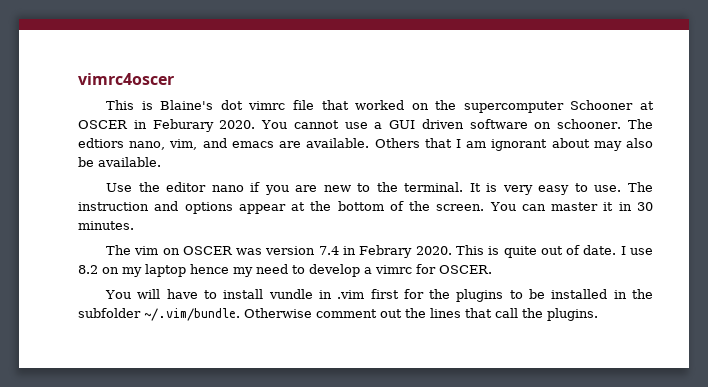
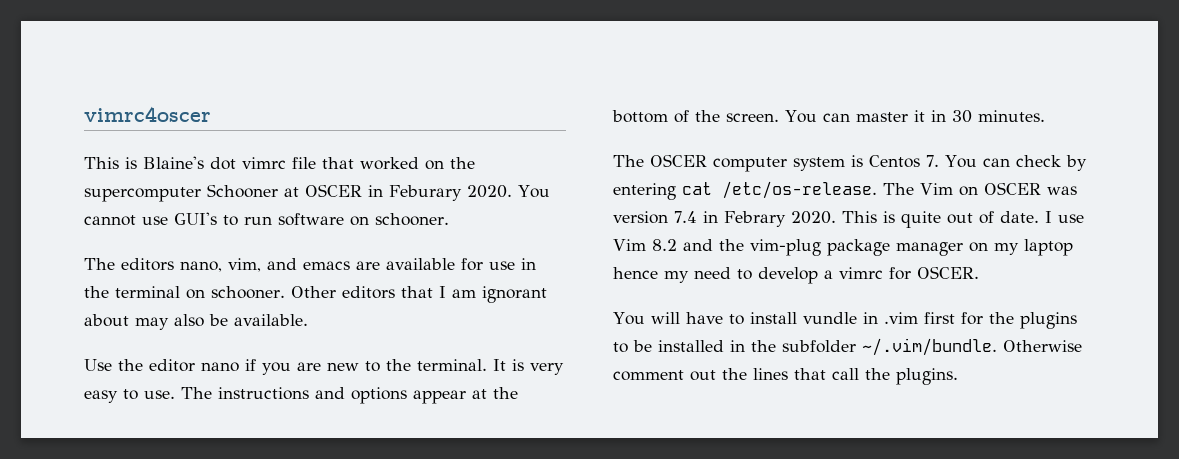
[374,119,464,129] a GUI driven -> [174,212,272,226] GUI's to run
[628,119,654,129] [78,138,124,148] The edtiors -> [84,258,174,271] // The editors
[306,138,420,148] available. Others -> [386,258,536,271] [84,286,395,299] available for use in the terminal on schooner. Other editors
[78,202,149,211] instruction -> [218,387,309,400] instructions
[134,246,159,255] vim -> [650,154,1087,172] [613,181,953,200] OSCER computer system is Centos 7. You can check by entering cat /etc/os-release. The Vim
[78,265,98,274] 8.2 -> [613,239,963,256] Vim 8.2 and the vim-plug package manager

